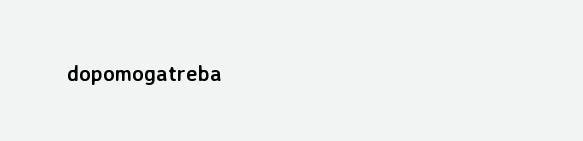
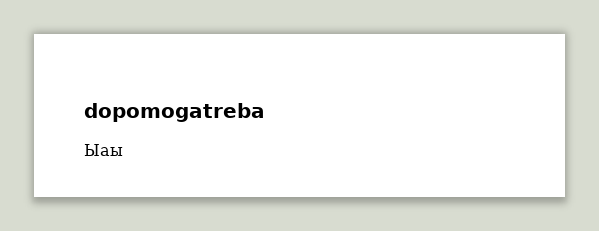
(222, 75) none -> [84,144,123,156] // Ыаы

